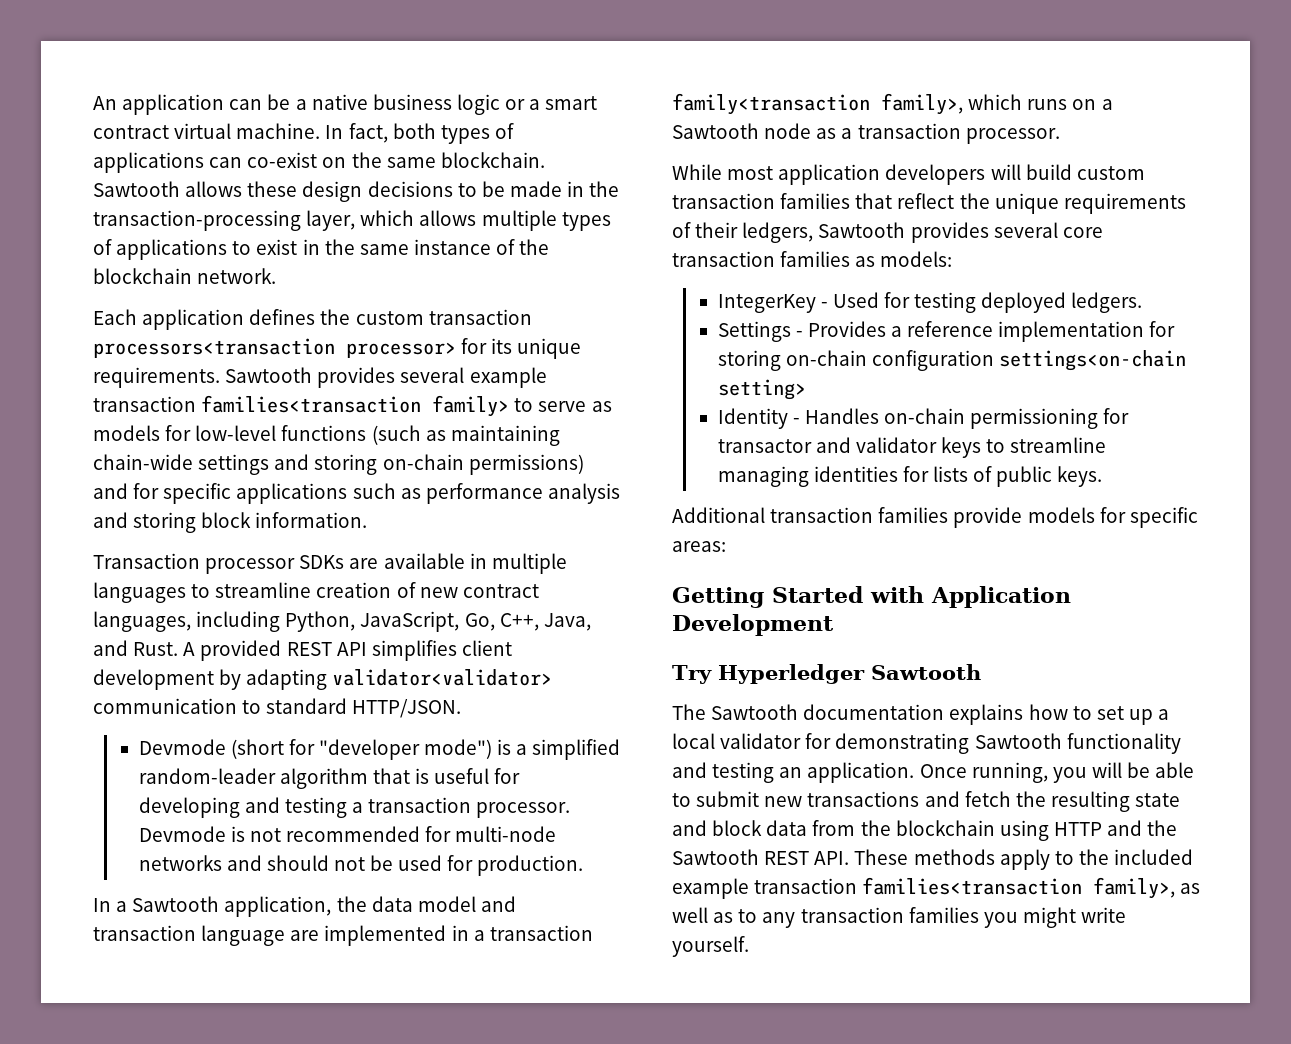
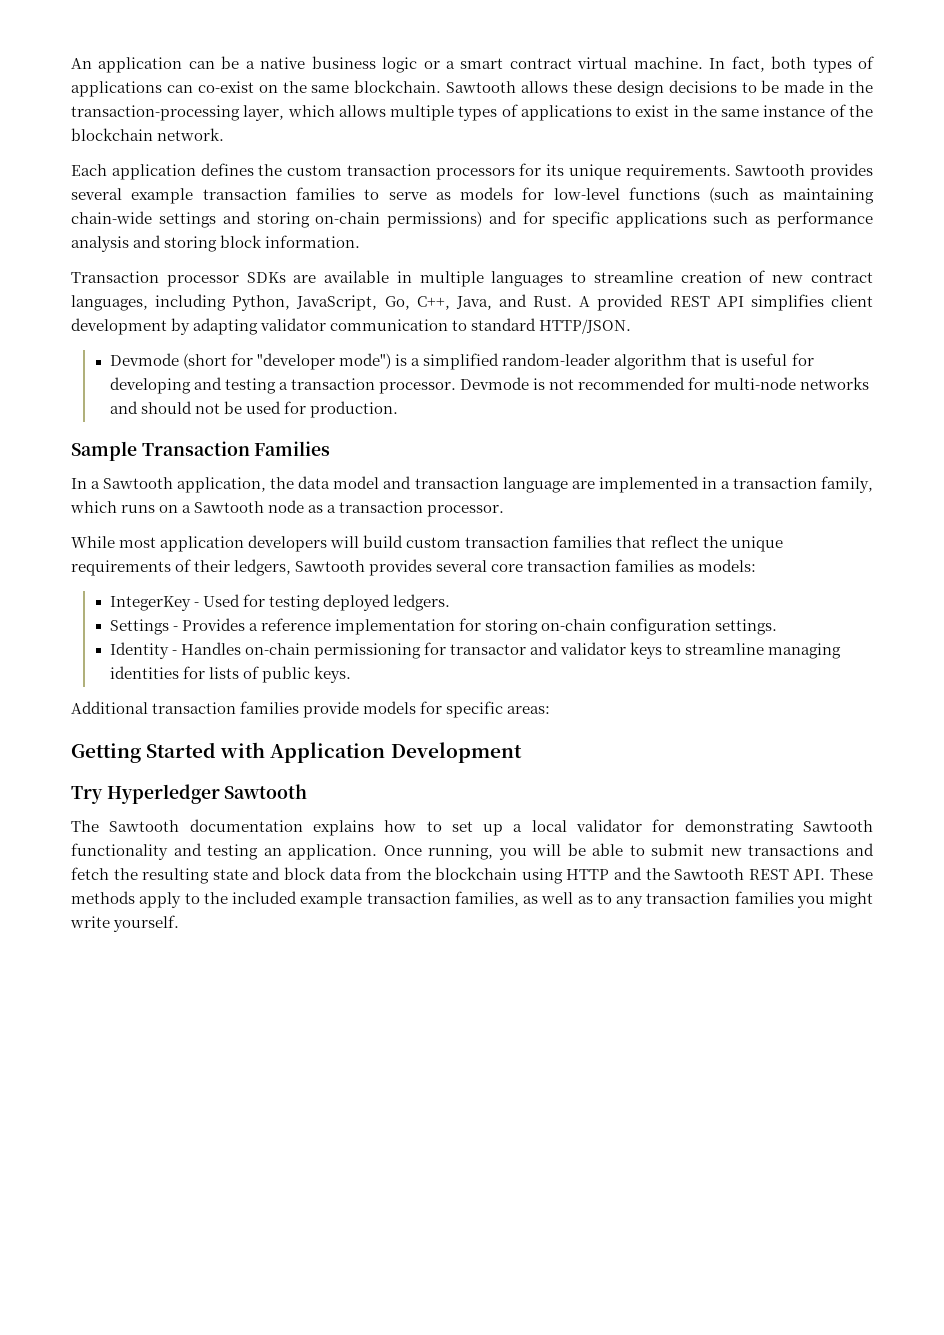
[93,338,456,358] processors<transaction processor> -> [435,168,515,180] processors
[201,395,510,417] families<transaction family> -> [295,187,355,200] families
[332,669,553,686] validator<validator> -> [260,318,327,331] validator
(584, 865) none -> [71,441,331,461] // Sample Transaction Families
[672,93,963,115] family<transaction family>, -> [821,476,874,493] family,
[998,350,1186,371] [717,379,806,400] settings<on-chain setting> -> [715,619,778,635] settings.
[862,877,1176,899] families<transaction family>, -> [454,891,519,907] families,

